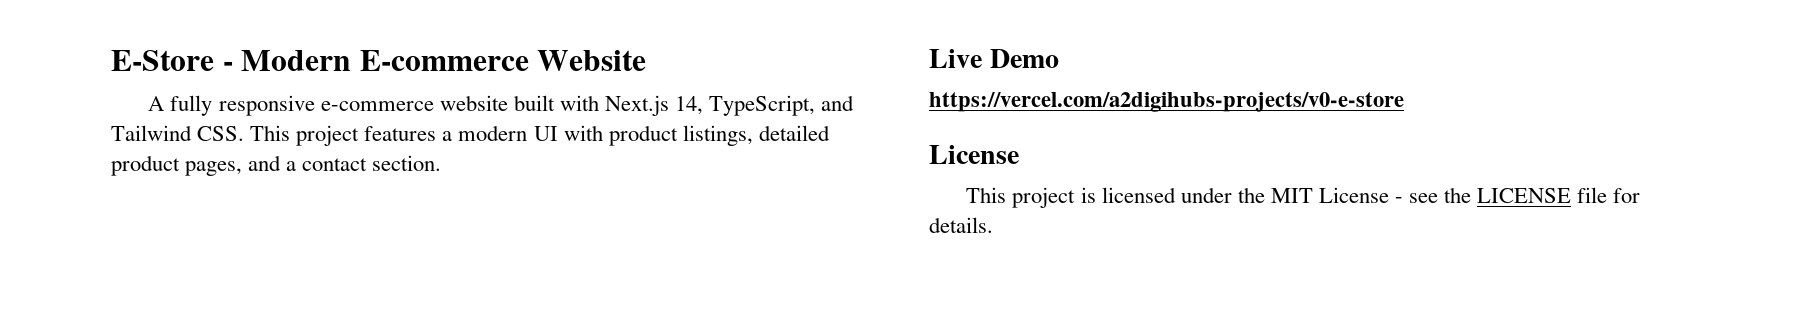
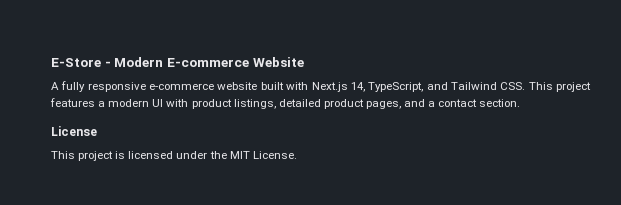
[929,49,1059,68] [929,92,1404,112] // Live Demo // https://vercel.com/a2digihubs-projects/v0-e-store -> (521, 103) none
[1318,187,1641,203] [929,217,993,233] License - see the LICENSE file for details. -> [252,151,297,159] License.

